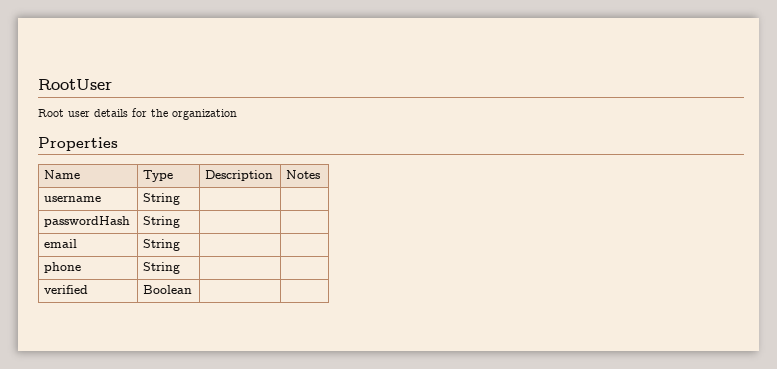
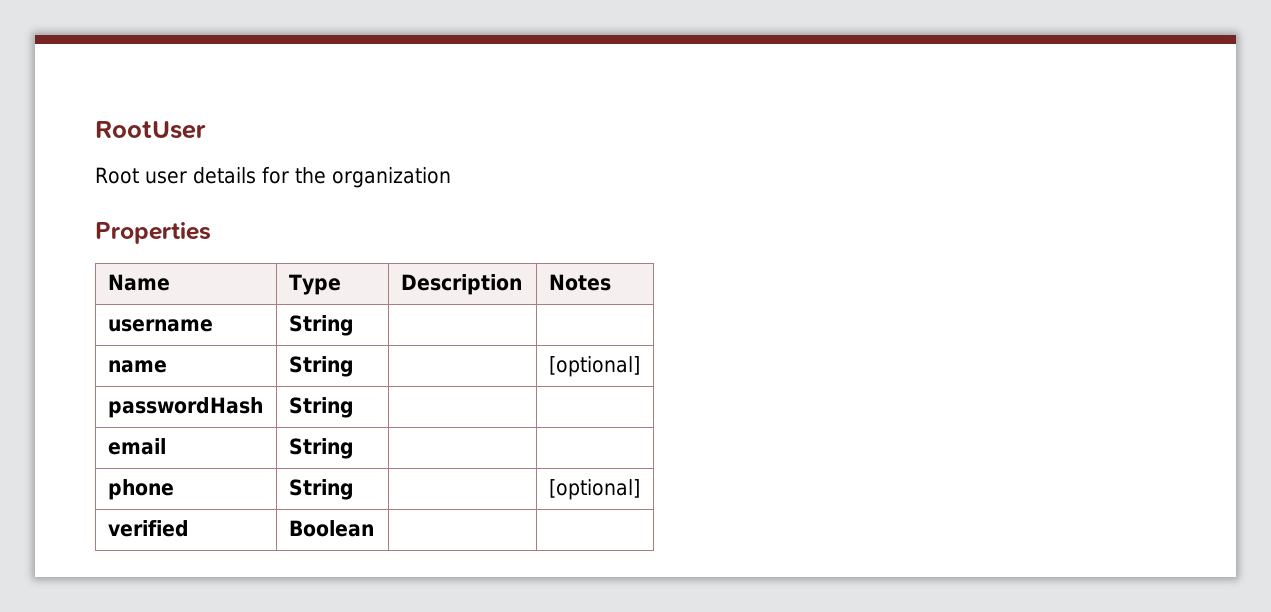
(181, 199) none -> [107,360,167,373] [288,356,354,377] [548,356,640,377] // name | String | | [optional]
(181, 268) none -> [548,479,640,500] [optional]

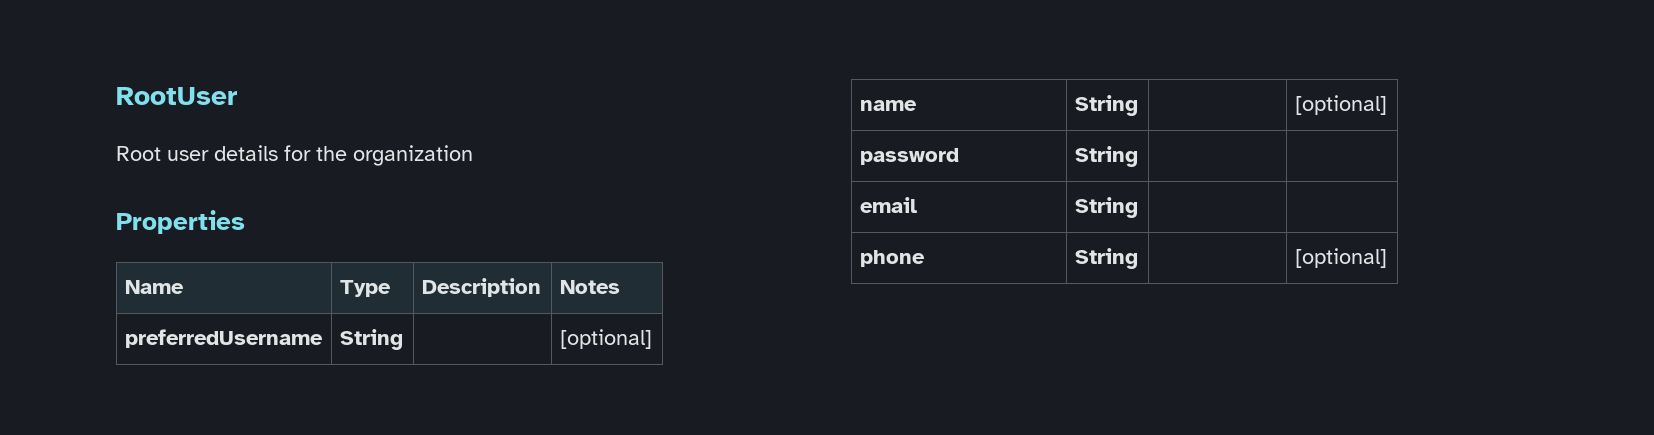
[107,319,213,332] [288,315,354,336] username | String | | -> [124,329,323,348] [339,329,403,350] [559,329,652,349] preferredUsername | String | | [optional]
[107,397,263,418] passwordHash -> [859,148,959,165] password
[107,520,189,537] [288,520,374,537] // verified | Boolean | | -> (1387, 258) none

